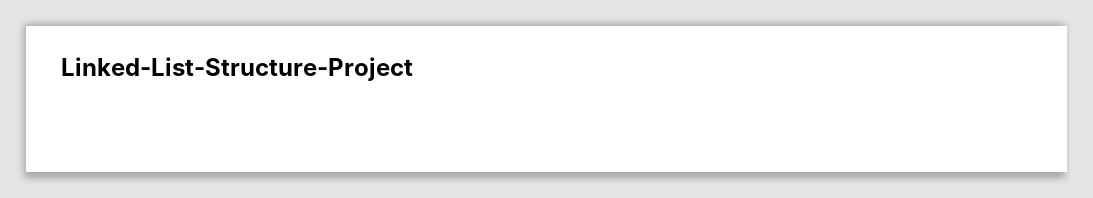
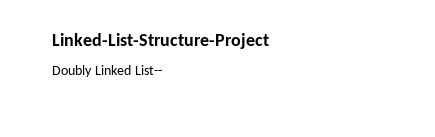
(413, 69) none -> [52,65,162,77] // Doubly Linked List--

